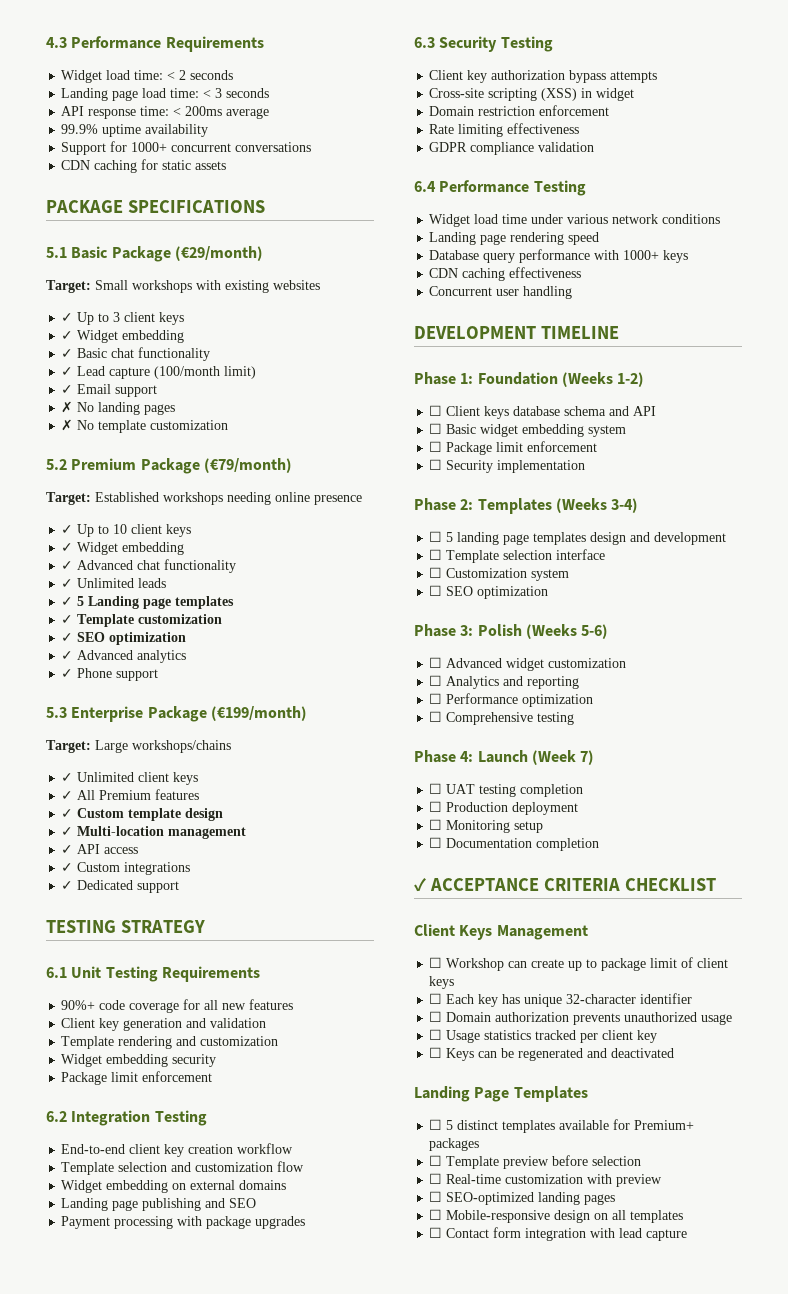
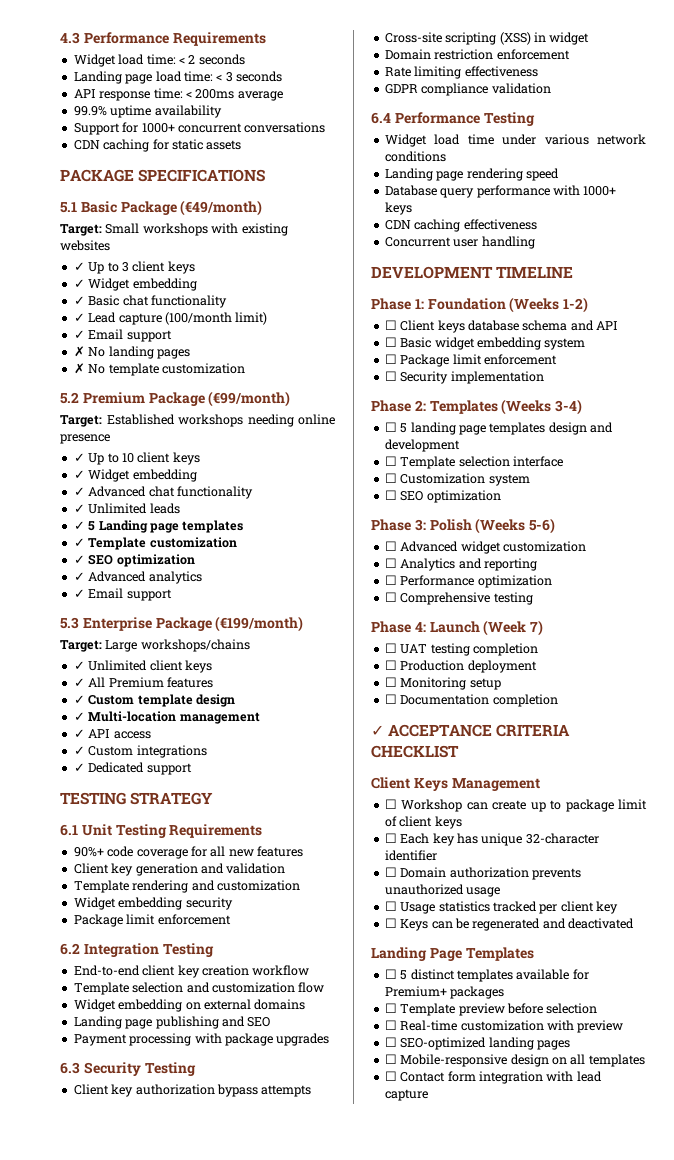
[174,246,263,261] (€29/month) -> [180,200,263,216] (€49/month)
[203,458,292,473] (€79/month) -> [208,391,291,407] (€99/month)
[77,668,113,678] Phone -> [88,588,124,599] Email

